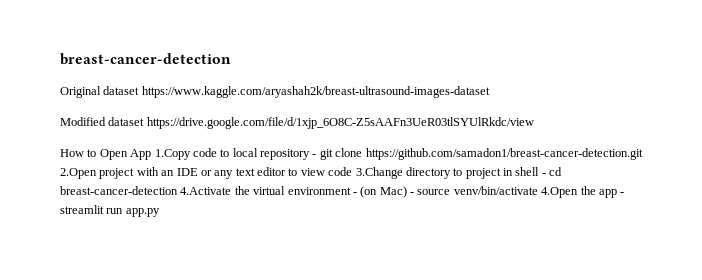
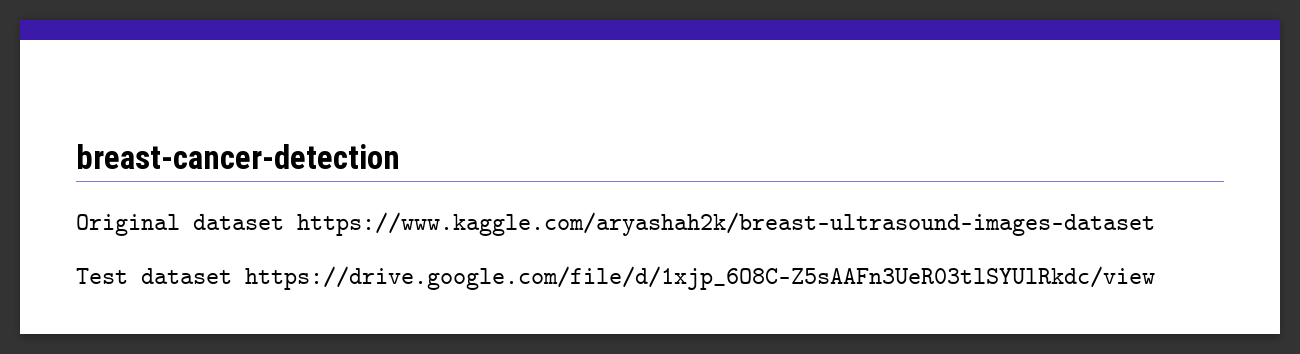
[60,117,106,126] Modified -> [76,268,128,284] Test
[60,148,643,160] [60,167,563,179] [60,186,625,198] [60,205,160,217] // How to Open App 1.Copy code to local repository - git clone https://github.com/samadon1/breast-cancer-detection.git 2.Open project with an IDE or any text editor to view code 3.Change directory to project in shell - cd breast-cancer-detection 4.Activate the virtual environment - (on Mac) - source venv/bin/activate 4.Open the app - streamlit run app.py -> (1155, 278) none

